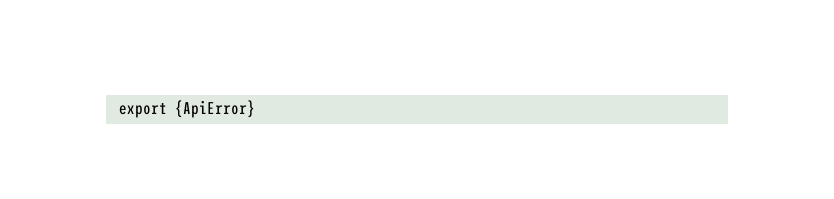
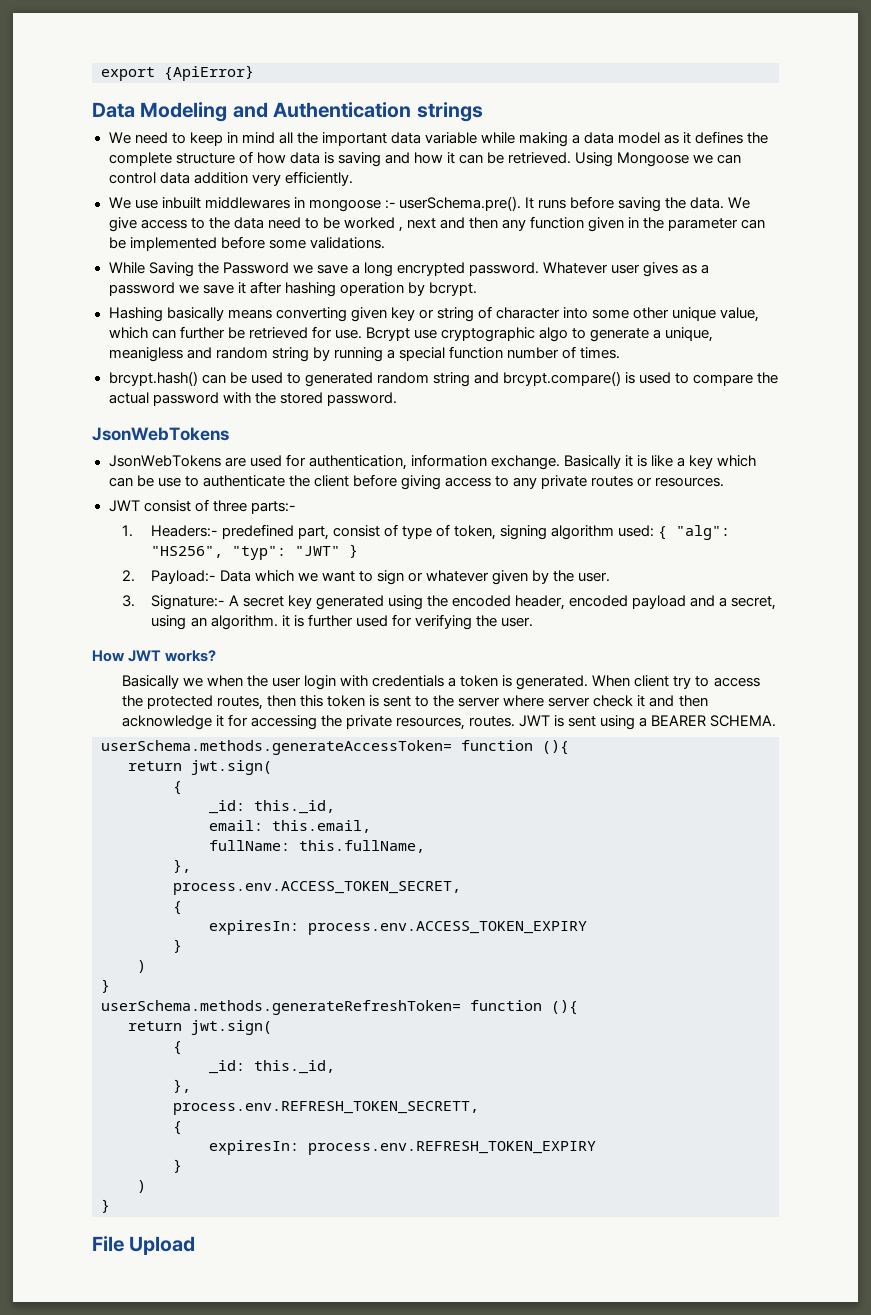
(255, 109) none -> [92,102,483,122] [108,131,769,147] [108,151,742,167] [108,171,353,186] [108,196,751,212] [108,216,766,232] [108,236,385,251] [108,262,710,277] [108,281,477,297] [108,306,760,322] [108,326,714,342] [108,346,621,362] [108,371,779,387] [108,392,397,406] [92,427,229,441] [108,454,757,470] [108,474,725,490] [108,499,295,514] [121,524,731,540] [151,544,359,560] [121,570,611,585] [121,595,777,610] [151,614,533,630] [92,650,217,662] [121,675,760,690] [121,695,708,710] [121,714,777,730] [101,740,569,755] [128,760,272,775] [173,781,182,795] [209,800,335,814] [209,820,371,833] [209,840,425,853] [173,859,191,873] [173,881,461,895] [173,901,182,915] [209,920,587,935] [173,939,182,953] [137,960,146,973] [101,979,110,993] [101,1000,578,1015] [128,1020,272,1035] [173,1041,182,1055] [209,1060,335,1074] [173,1079,191,1093] [173,1101,479,1115] [173,1121,182,1135] [209,1140,596,1155] [173,1159,182,1173] [137,1180,146,1193] [101,1199,110,1213] [92,1236,196,1255] // Data Modeling and Authentication strings // We need to keep in mind all the important data variable while making a data model as it defines the complete structure of how data is saving and how it can be retrieved. Using Mongoose we can control data addition very efficiently. // We use inbuilt middlewares in mongoose :- userSchema.pre(). It runs before saving the data. We give access to the data need to be worked , next and then any function given in the parameter can be implemented before some validations. // While Saving the Password we save a long encrypted password. Whatever user gives as a password we save it after hashing operation by bcrypt. // Hashing basically means converting given key or string of character into some other unique value, which can further be retrieved for use. Bcrypt use cryptographic algo to generate a unique, meanigless and random string by running a special function number of times. // brcypt.hash() can be used to generated random string and brcypt.compare() is used to compare the actual password with the stored password. // JsonWebTokens // JsonWebTokens are used for authentication, information exchange. Basically it is like a key which can be use to authenticate the client before giving access to any private routes or resources. // JWT consist of three parts:- // 1. Headers:- predefined part, consist of type of token, signing algorithm used: { "alg": "HS256", "typ": "JWT" } // 2. Payload:- Data which we want to sign or whatever given by the user. // 3. Signature:- A secret key generated using the encoded header, encoded payload and a secret, using an algorithm. it is further used for verifying the user. // How JWT works? // Basically we when the user login with credentials a token is generated. When client try to access the protected routes, then this token is sent to the server where server check it and then acknowledge it for accessing the private resources, routes. JWT is sent using a BEARER SCHEMA. // userSchema.methods.generateAccessToken= function (){ // return jwt.sign( // { // _id: this._id, // email: this.email, // fullName: this.fullName, // }, // process.env.ACCESS_TOKEN_SECRET, // { // expiresIn: process.env.ACCESS_TOKEN_EXPIRY // } // ) // } // userSchema.methods.generateRefreshToken= function (){ // return jwt.sign( // { // _id: this._id, // }, // process.env.REFRESH_TOKEN_SECRETT, // { // expiresIn: process.env.REFRESH_TOKEN_EXPIRY // } // ) // } // File Upload

